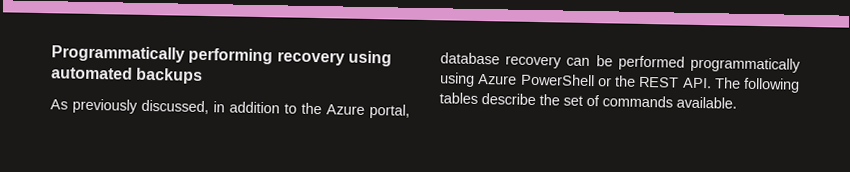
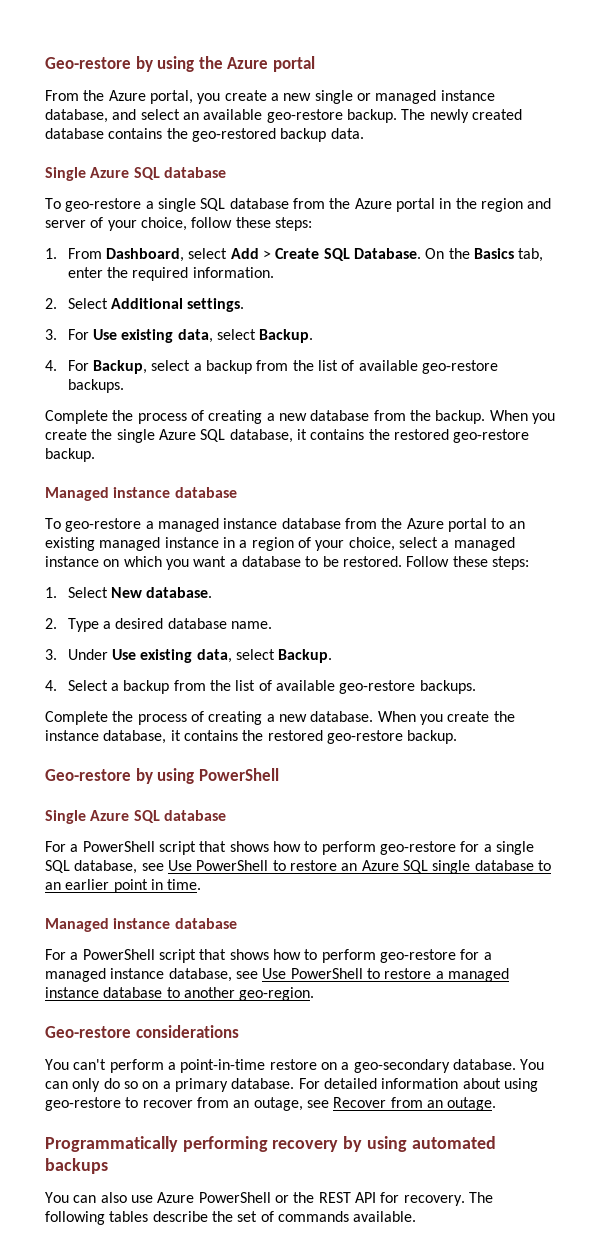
(51, 54) none -> [45,56,315,72] [45,90,495,104] [45,109,522,123] [45,128,364,142] [45,167,226,181] [45,198,552,212] [45,217,312,231] [45,248,544,262] [67,267,274,281] [45,298,245,312] [45,329,314,343] [45,360,498,374] [67,379,124,393] [45,410,555,424] [45,429,530,443] [45,448,95,462] [45,487,237,501] [45,518,525,532] [45,537,515,551] [45,556,529,570] [45,587,213,598] [45,618,272,632] [45,649,333,663] [45,680,476,694] [45,711,515,725] [45,730,458,744] [45,768,279,784] [45,810,226,824] [45,841,534,855] [45,860,551,874] [45,879,202,893] [45,918,237,932] [45,949,492,963] [45,968,509,982] [45,987,315,1001] [45,1025,239,1038] [45,1059,545,1073] [45,1078,538,1092] [45,1097,497,1111] Geo-restore by using the Azure portal // From the Azure portal, you create a new single or managed instance database, and select an available geo-restore backup. The newly created database contains the geo-restored backup data. // Single Azure SQL database // To geo-restore a single SQL database from the Azure portal in the region and server of your choice, follow these steps: // 1. From Dashboard, select Add > Create SQL Database. On the Basics tab, enter the required information. // 2. Select Additional settings. // 3. For Use existing data, select Backup. // 4. For Backup, select a backup from the list of available geo-restore backups. // Complete the process of creating a new database from the backup. When you create the single Azure SQL database, it contains the restored geo-restore backup. // Managed instance database // To geo-restore a managed instance database from the Azure portal to an existing managed instance in a region of your choice, select a managed instance on which you want a database to be restored. Follow these steps: // 1. Select New database. // 2. Type a desired database name. // 3. Under Use existing data, select Backup. // 4. Select a backup from the list of available geo-restore backups. // Complete the process of creating a new database. When you create the instance database, it contains the restored geo-restore backup. // Geo-restore by using PowerShell // Single Azure SQL database // For a PowerShell script that shows how to perform geo-restore for a single SQL database, see Use PowerShell to restore an Azure SQL single database to an earlier point in time. // Managed instance database // For a PowerShell script that shows how to perform geo-restore for a managed instance database, see Use PowerShell to restore a managed instance database to another geo-region. // Geo-restore considerations // You can't perform a point-in-time restore on a geo-secondary database. You can only do so on a primary database. For detailed information about using geo-restore to recover from an outage, see Recover from an outage. //
(345, 58) none -> [343,1136,363,1152] by
[50,98,410,119] [440,52,801,73] [439,72,475,87] As previously discussed, in addition to the Azure portal, database recovery can be performed programmatically using -> [45,1192,153,1203] You can also use
[682,77,712,89] API. -> [354,1192,465,1206] API for recovery.

